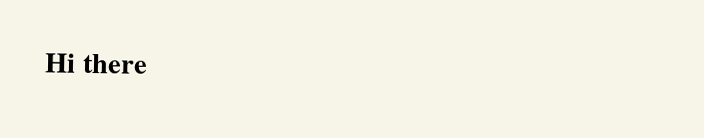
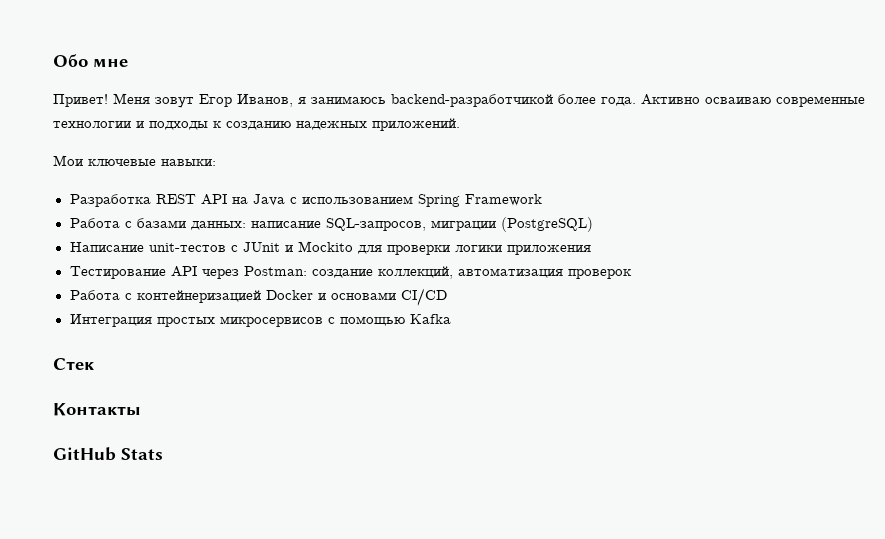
[44,53,148,74] Hi there -> [53,54,128,68] [53,93,865,108] [53,118,460,131] [53,155,216,166] [69,194,542,207] [69,217,593,232] [69,241,591,255] [69,266,632,279] [69,288,447,306] [69,314,451,327] [53,358,94,370] [53,403,141,416] [53,447,163,461] Обо мне // Привет! Меня зовут Егор Иванов, я занимаюсь backend-разработчикой более года. Активно осваиваю современные технологии и подходы к созданию надежных приложений. // Мои ключевые навыки: // Разработка REST API на Java с использованием Spring Framework // Работа с базами данных: написание SQL-запросов, миграции (PostgreSQL) // Написание unit-тестов с JUnit и Mockito для проверки логики приложения // Тестирование API через Postman: создание коллекций, автоматизация проверок // Работа с контейнеризацией Docker и основами CI/CD // Интеграция простых микросервисов с помощью Kafka // Стек // Контакты // GitHub Stats

